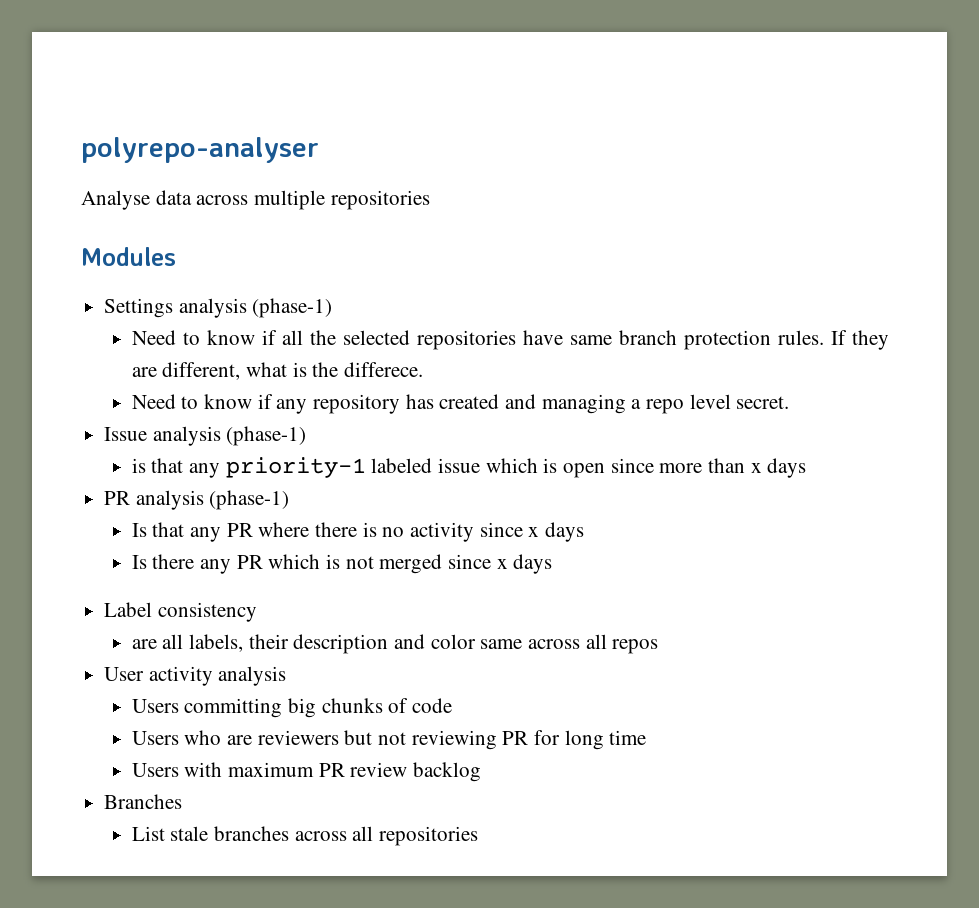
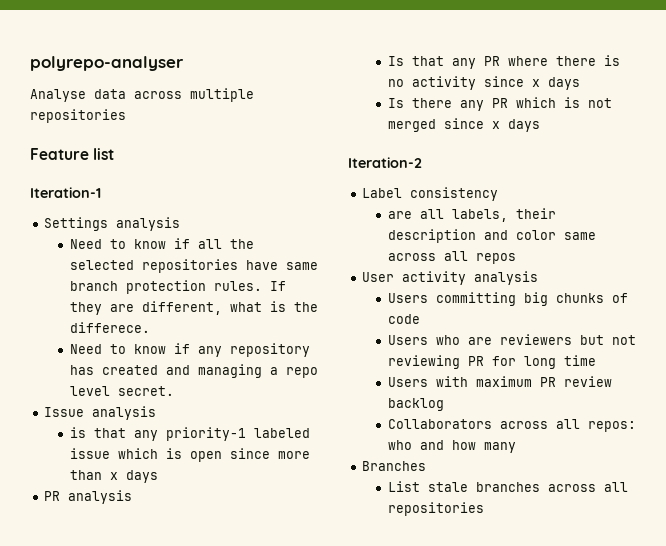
[81,247,176,266] Modules -> [30,148,115,160] [30,187,101,198] Feature list // Iteration-1
[252,298,333,318] (phase-1) -> (181, 224) none
[226,426,307,446] (phase-1) -> (157, 413) none
[209,490,290,510] (phase-1) -> (133, 497) none
(553, 564) none -> [348,157,422,168] // Iteration-2
(482, 772) none -> [387,419,636,432] [387,440,516,453] // Collaborators across all repos: who and how many

